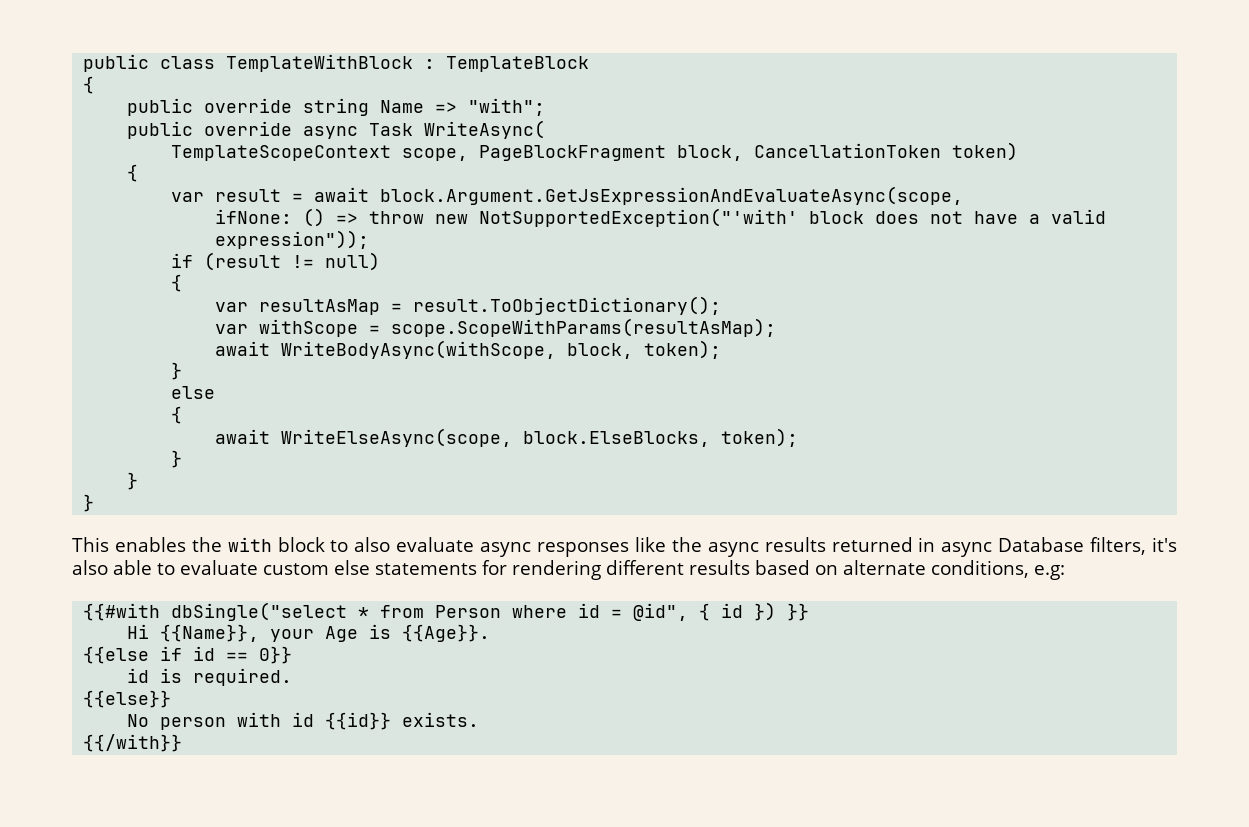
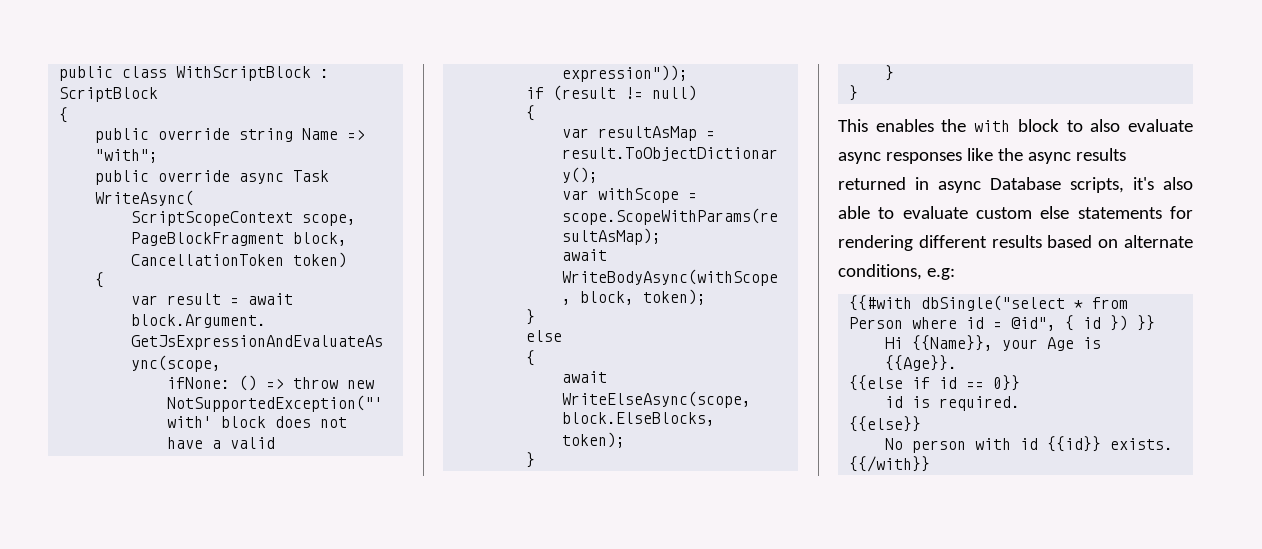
[226,54,590,72] TemplateWithBlock : TemplateBlock -> [176,66,330,81] [59,87,159,102] WithScriptBlock : ScriptBlock
[171,145,392,161] TemplateScopeContext -> [131,211,294,226] ScriptScopeContext
[1090,537,1147,555] filters, -> [1070,177,1124,193] scripts,

